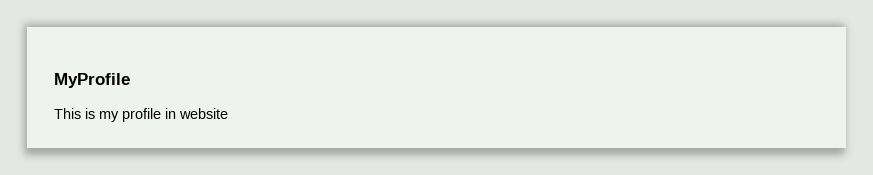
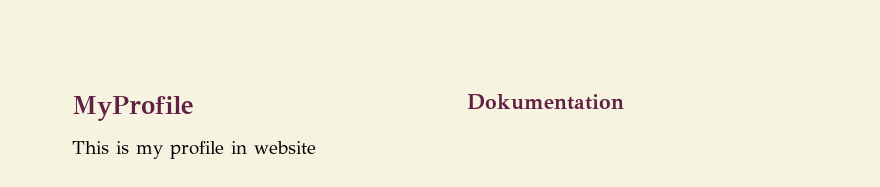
(228, 113) none -> [467,94,624,110] // Dokumentation

